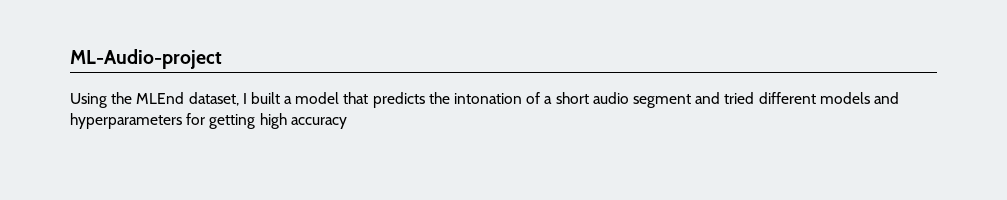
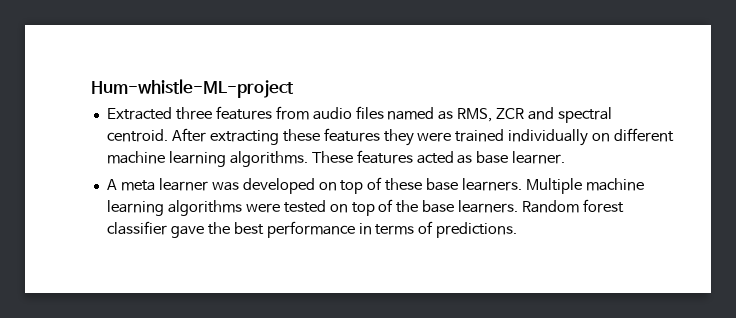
[70,49,222,69] [70,92,899,108] [70,113,347,129] ML-Audio-project // Using the MLEnd dataset, I built a model that predicts the intonation of a short audio segment and tried different models and hyperparameters for getting high accuracy -> [91,79,294,98] [106,106,613,123] [106,128,675,146] [106,150,566,167] [106,177,644,194] [106,199,625,216] [106,221,518,238] Hum-whistle-ML-project // Extracted three features from audio files named as RMS, ZCR and spectral centroid. After extracting these features they were trained individually on different machine learning algorithms. These features acted as base learner. // A meta learner was developed on top of these base learners. Multiple machine learning algorithms were tested on top of the base learners. Random forest classifier gave the best performance in terms of predictions.

